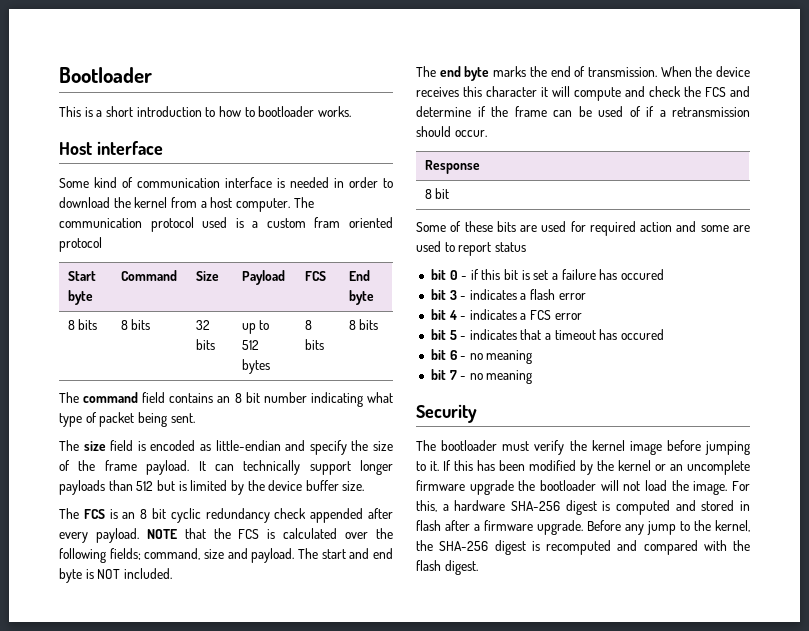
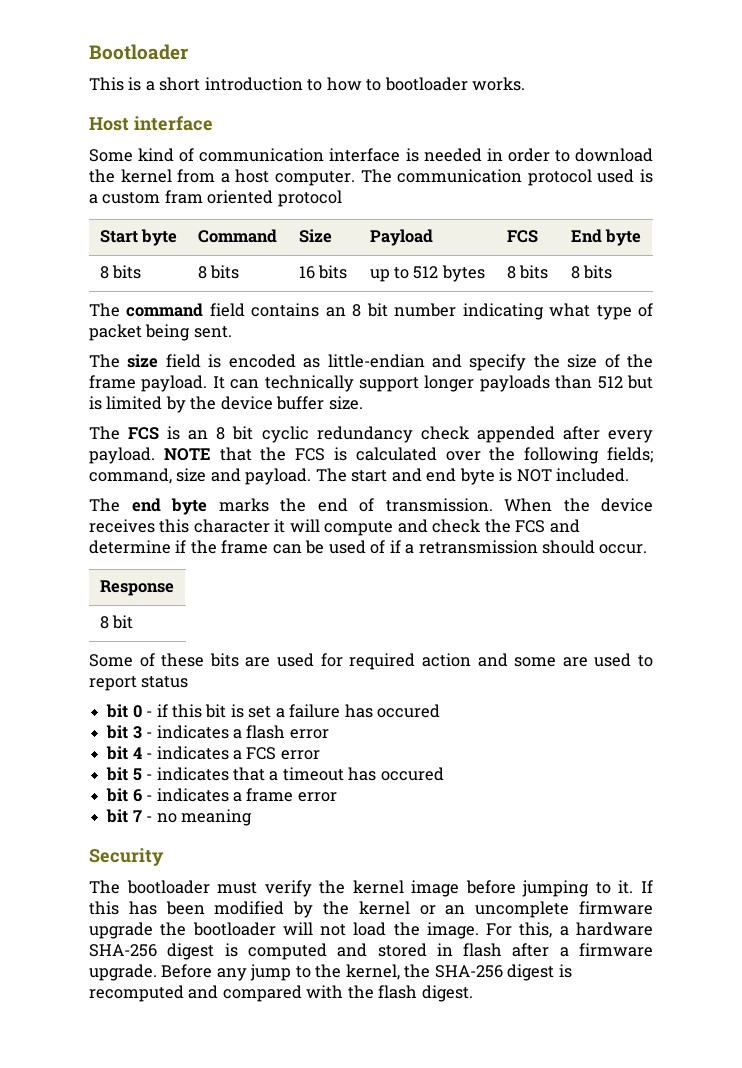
[195,320,210,330] 32 -> [298,266,315,279] 16
[469,350,533,364] no meaning -> [156,788,337,802] indicates a frame error

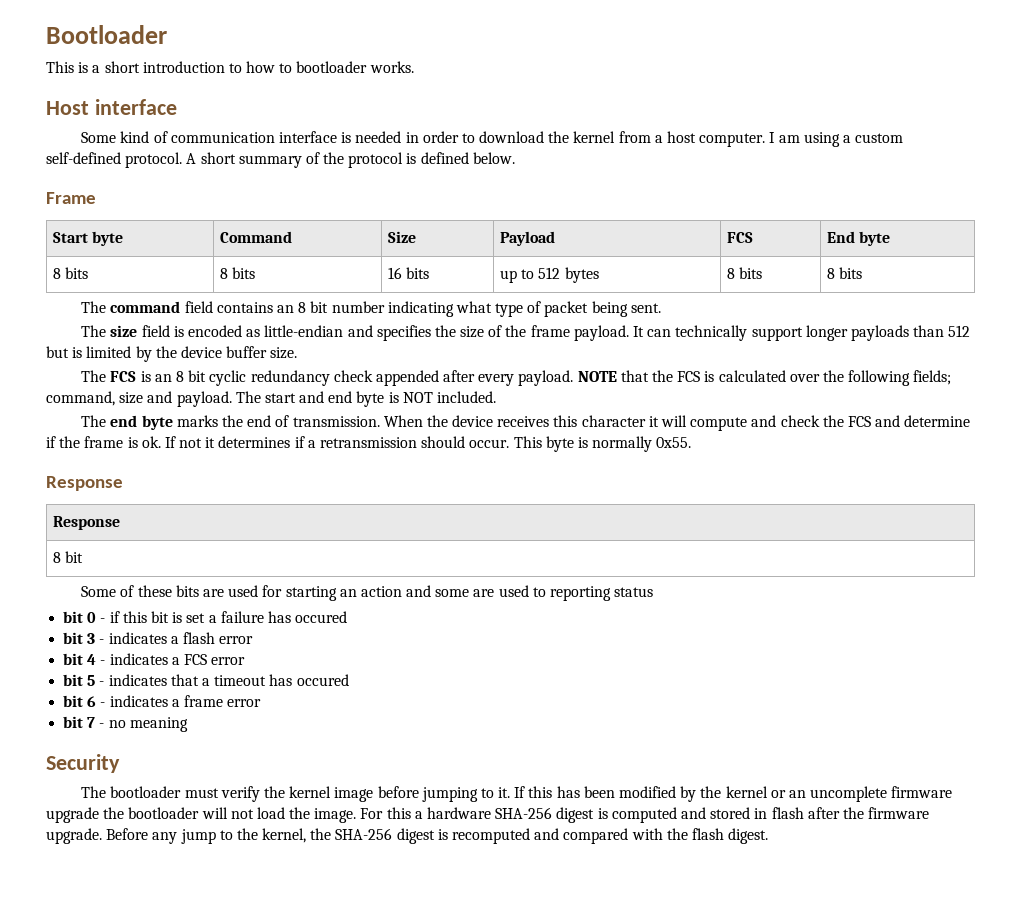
[360,169,654,186] [89,190,342,207] The communication protocol used is a custom fram oriented protocol -> [769,132,904,147] [46,152,515,168] [46,192,96,204] I am using a custom self-defined protocol. A short summary of the protocol is defined below. // Frame
[469,354,527,371] specify -> [376,325,431,341] specifies
[272,540,386,554] can be used of -> [127,436,291,448] is ok. If not it determines
(648, 549) none -> [513,436,692,452] [46,476,123,491] This byte is normally 0x55. // Response
[349,653,416,670] required -> [285,586,357,601] starting an
[89,676,137,691] report -> [549,586,611,601] reporting
[519,922,553,938] this, -> [386,807,411,819] this
[559,947,569,957] a -> [842,807,864,819] the

